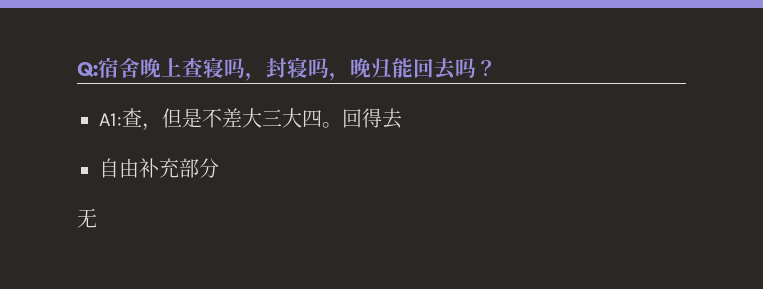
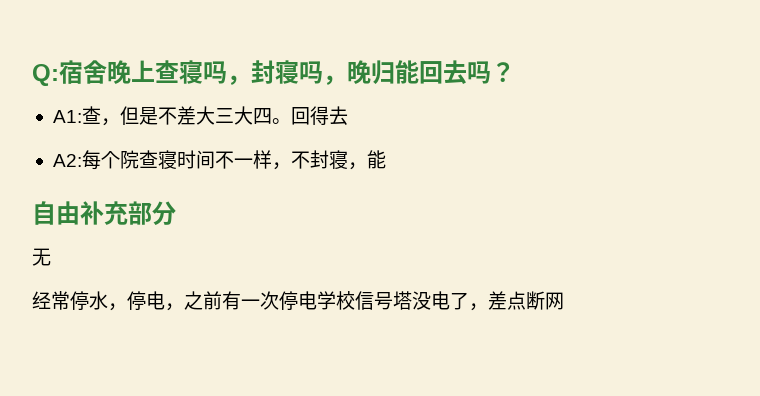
[99,158,219,178] [77,208,97,228] 自由补充部分 // 无 -> [52,150,386,170] [32,201,176,226] [32,248,51,266] [32,291,564,311] A2:每个院查寝时间不一样，不封寝，能 // 自由补充部分 // 无 // 经常停水，停电，之前有一次停电学校信号塔没电了，差点断网

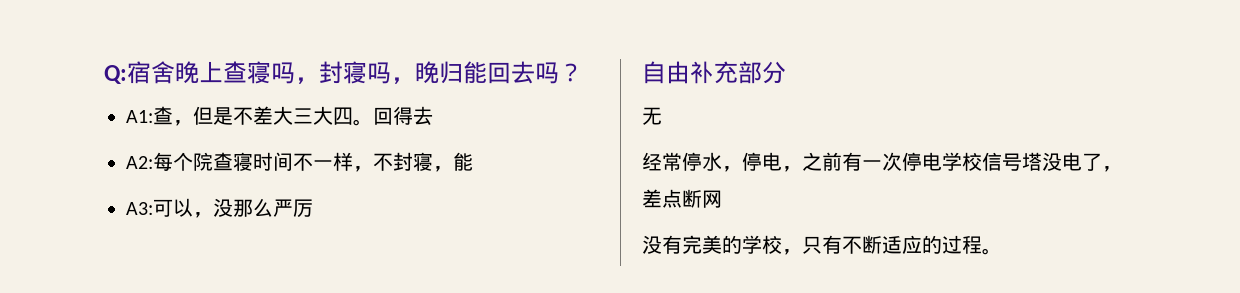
(386, 159) none -> [126,198,313,218] // A3:可以，没那么严厉
(564, 301) none -> [642,235,1002,255] // 没有完美的学校，只有不断适应的过程。

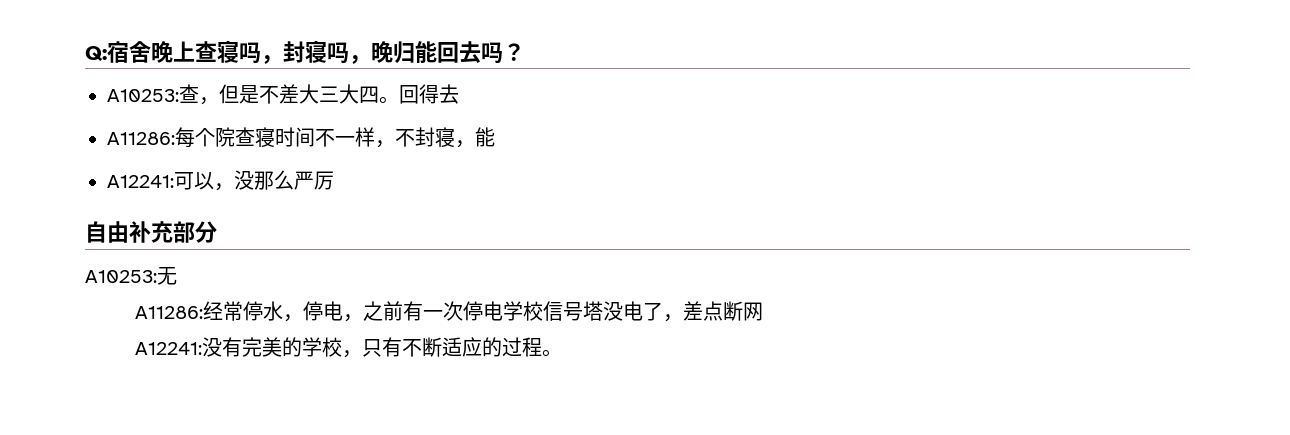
[126,110,153,123] A1: -> [107,89,179,102] A10253:
[126,156,153,169] A2: -> [107,132,175,145] A11286:
[126,202,153,215] A3: -> [107,175,174,188] A12241:
(786, 72) none -> [85,270,157,283] A10253:
(662, 116) none -> [134,306,203,319] A11286:
(722, 199) none -> [134,342,202,355] A12241:

